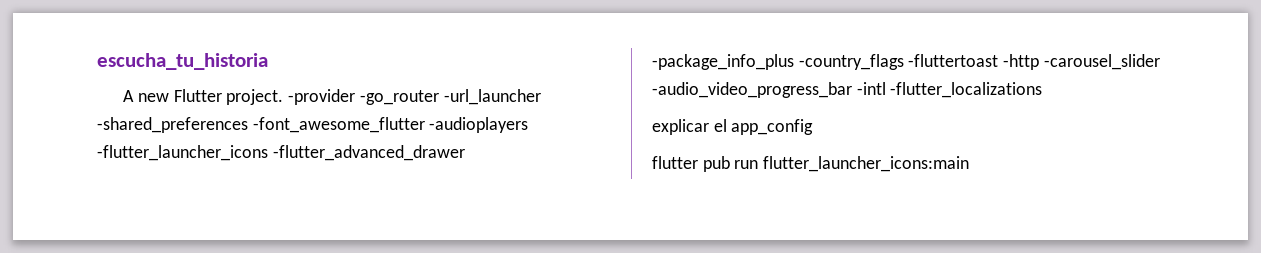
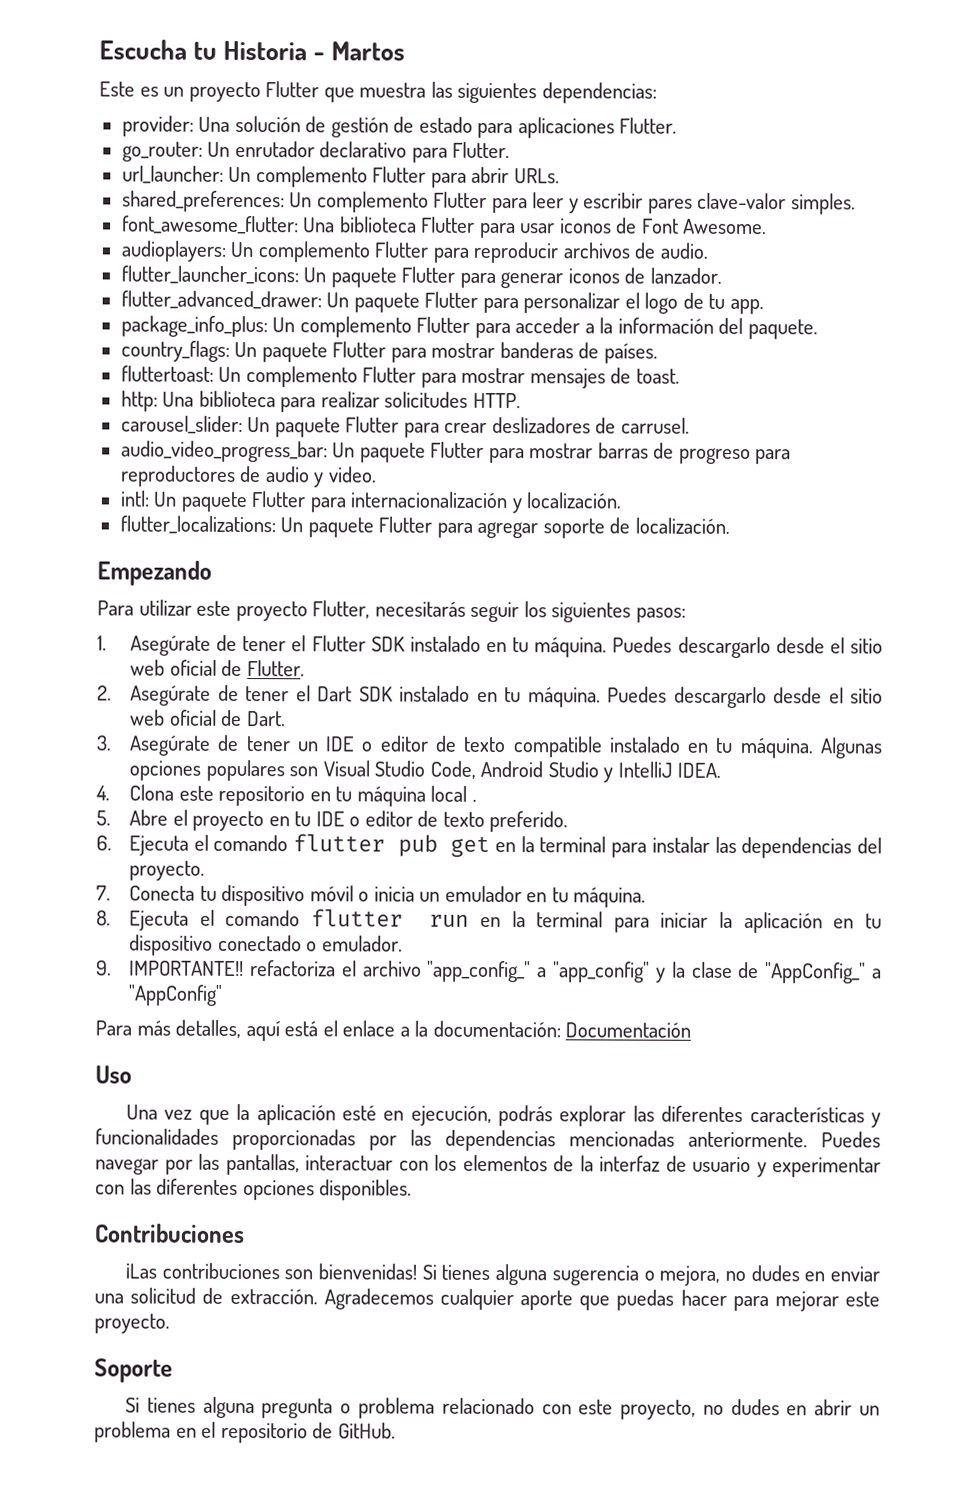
[97,53,268,70] [123,89,541,105] [97,117,529,133] [97,145,465,161] [652,54,1160,70] [652,82,1043,98] [652,119,814,135] [652,156,970,172] escucha_tu_historia // A new Flutter project. -provider -go_router -url_launcher -shared_preferences -font_awesome_flutter -audioplayers -flutter_launcher_icons -flutter_advanced_drawer -package_info_plus -country_flags -fluttertoast -http -carousel_slider -audio_video_progress_bar -intl -flutter_localizations // explicar el app_config // flutter pub run flutter_launcher_icons:main -> [99,39,406,61] [99,81,657,104] [121,115,678,139] [121,140,511,163] [121,165,560,188] [121,190,856,215] [121,215,768,239] [120,240,709,264] [120,265,722,289] [120,290,764,315] [120,315,818,340] [120,340,658,364] [120,365,680,389] [120,390,521,413] [120,415,690,438] [120,440,792,465] [120,465,377,488] [119,490,623,514] [119,515,730,539] [97,560,212,586] [97,599,686,623] [97,634,884,659] [130,659,305,677] [97,684,884,709] [130,709,286,727] [96,734,883,759] [129,759,722,783] [96,784,477,807] [96,809,569,833] [96,834,882,859] [129,860,206,881] [96,884,647,908] [96,909,883,934] [129,934,403,956] [96,960,883,984] [128,984,224,1006] [95,1019,692,1042] [95,1065,132,1084] [126,1103,881,1128] [95,1128,881,1152] [95,1153,881,1178] [95,1178,413,1201] [94,1223,245,1244] [125,1262,880,1286] [94,1287,880,1312] [94,1313,170,1334] [94,1358,173,1383] [125,1396,881,1420] [94,1421,396,1444] Escucha tu Historia - Martos // Este es un proyecto Flutter que muestra las siguientes dependencias: // provider: Una solución de gestión de estado para aplicaciones Flutter. // go_router: Un enrutador declarativo para Flutter. // url_launcher: Un complemento Flutter para abrir URLs. // shared_preferences: Un complemento Flutter para leer y escribir pares clave-valor simples. // font_awesome_flutter: Una biblioteca Flutter para usar iconos de Font Awesome. // audioplayers: Un complemento Flutter para reproducir archivos de audio. // flutter_launcher_icons: Un paquete Flutter para generar iconos de lanzador. // flutter_advanced_drawer: Un paquete Flutter para personalizar el logo de tu app. // package_info_plus: Un complemento Flutter para acceder a la información del paquete. // country_flags: Un paquete Flutter para mostrar banderas de países. // fluttertoast: Un complemento Flutter para mostrar mensajes de toast. // http: Una biblioteca para realizar solicitudes HTTP. // carousel_slider: Un paquete Flutter para crear deslizadores de carrusel. // audio_video_progress_bar: Un paquete Flutter para mostrar barras de progreso para reproductores de audio y video. // intl: Un paquete Flutter para internacionalización y localización. // flutter_localizations: Un paquete Flutter para agregar soporte de localización. // Empezando // Para utilizar este proyecto Flutter, necesitarás seguir los siguientes pasos: // 1. Asegúrate de tener el Flutter SDK instalado en tu máquina. Puedes descargarlo desde el sitio web oficial de Flutter. // 2. Asegúrate de tener el Dart SDK instalado en tu máquina. Puedes descargarlo desde el sitio web oficial de Dart. // 3. Asegúrate de tener un IDE o editor de texto compatible instalado en tu máquina. Algunas opciones populares son Visual Studio Code, Android Studio y IntelliJ IDEA. // 4. Clona este repositorio en tu máquina local . // 5. Abre el proyecto en tu IDE o editor de texto preferido. // 6. Ejecuta el comando flutter pub get en la terminal para instalar las dependencias del proyecto. // 7. Conecta tu dispositivo móvil o inicia un emulador en tu máquina. // 8. Ejecuta el comando flutter run en la terminal para iniciar la aplicación en tu dispositivo conectado o emulador. // 9. IMPORTANTE!! refactoriza el archivo "app_config_" a "app_config" y la clase de "AppConfig_" a "AppConfig" // Para más detalles, aquí está el enlace a la documentación: Documentación // Uso // Una vez que la aplicación esté en ejecución, podrás explorar las diferentes características y funcionalidades proporcionadas por las dependencias mencionadas anteriormente. Puedes navegar por las pantallas, interactuar con los elementos de la interfaz de usuario y experimentar con las diferentes opciones disponibles. // Contribuciones // ¡Las contribuciones son bienvenidas! Si tienes alguna sugerencia o mejora, no dudes en enviar una solicitud de extracción. Agradecemos cualquier aporte que puedas hacer para mejorar este proyecto. // Soporte // Si tienes alguna pregunta o problema relacionado con este proyecto, no dudes en abrir un problema en el repositorio de GitHub.

